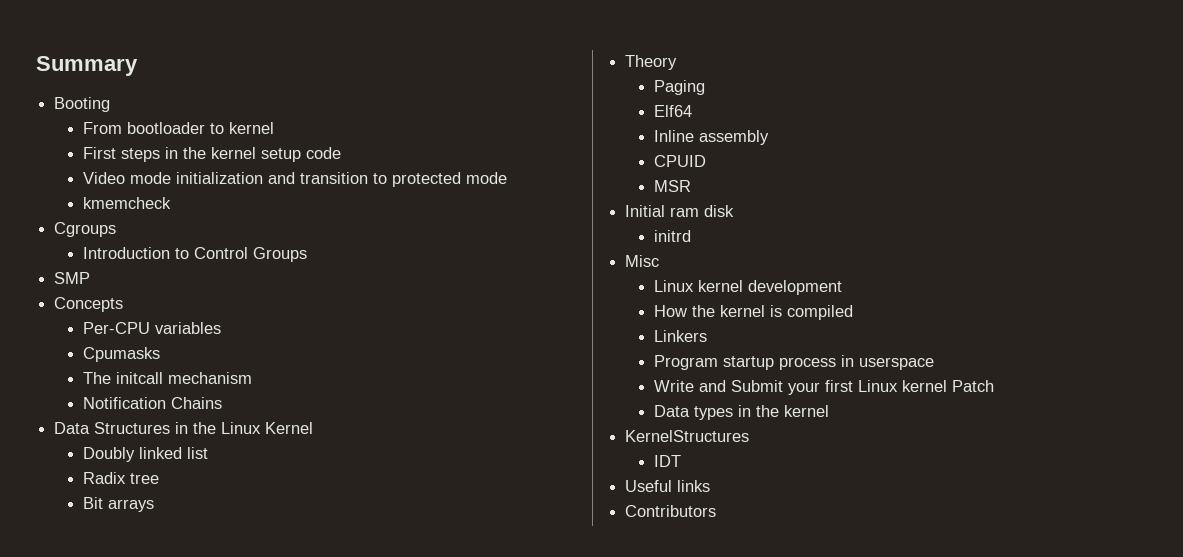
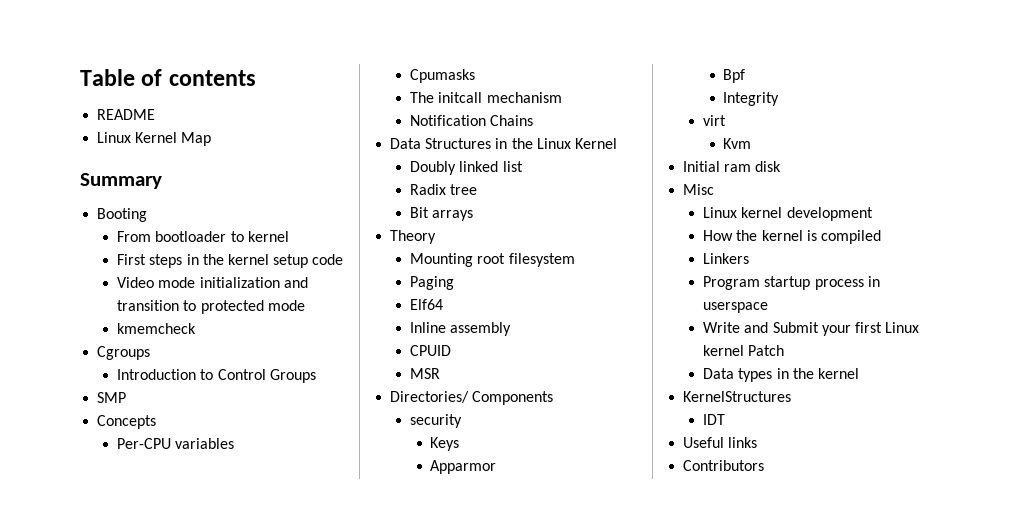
(36, 66) none -> [80,69,256,86] [97,109,156,120] [97,132,212,146] Table of contents // README // Linux Kernel Map //
(678, 62) none -> [410,253,575,267] // Mounting root filesystem
(692, 186) none -> [390,391,554,405] [410,414,463,428] [430,437,460,451] [430,460,497,474] [723,69,746,83] [723,92,780,106] [703,115,727,126] [723,138,752,149] // Directories/ Components // security // Keys // Apparmor // Bpf // Integrity // virt // Kvm
[654,230,692,242] // initrd -> (782, 166) none

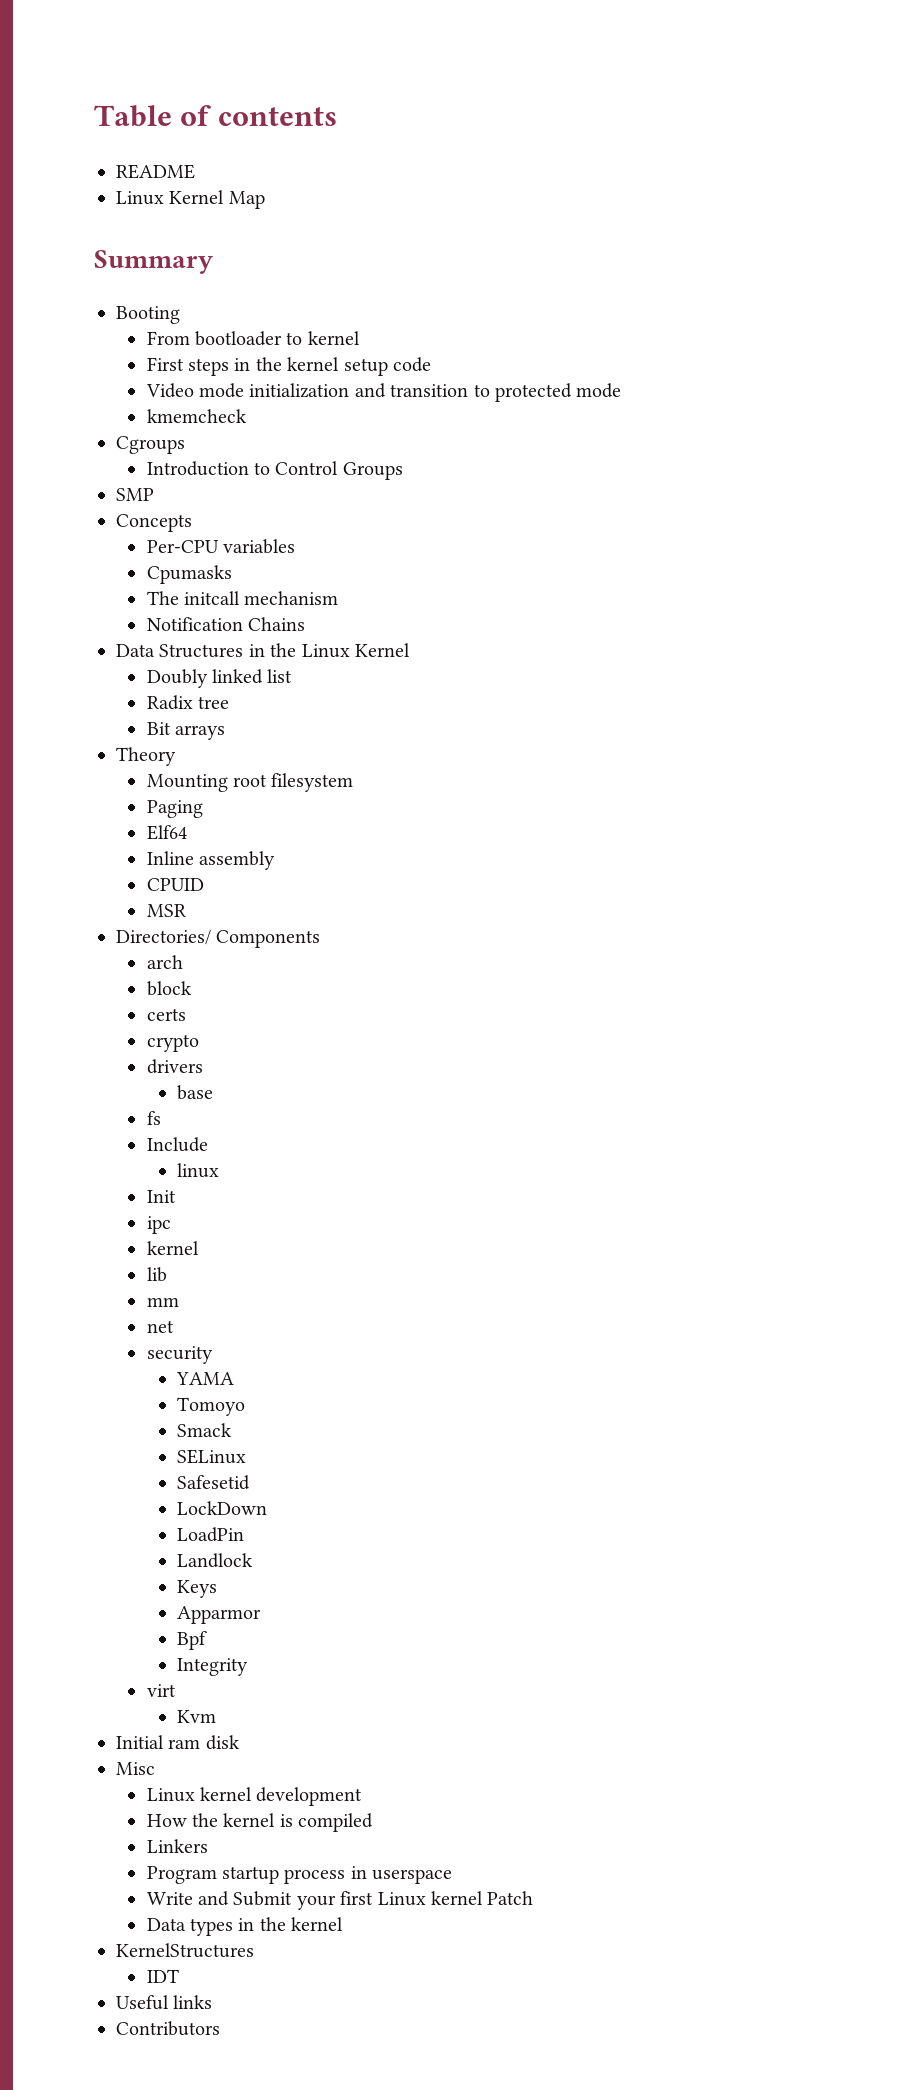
[410,414,463,428] security -> [146,955,183,969] [146,981,192,996] [146,1008,186,1021] [146,1034,199,1052] [146,1059,203,1074] [176,1085,213,1100] [146,1111,161,1125] [146,1137,208,1152] [176,1163,219,1178] [146,1190,176,1203] [146,1216,171,1234] [146,1241,199,1255] [146,1267,167,1282] [146,1297,179,1307] [146,1320,174,1333] [146,1346,213,1364] [175,1372,234,1385] [176,1397,245,1416] [176,1423,232,1437] [176,1449,246,1464] [176,1475,250,1490] [176,1501,267,1515] [176,1527,244,1542] [176,1553,253,1568] arch // block // certs // crypto // drivers // base // fs // Include // linux // Init // ipc // kernel // lib // mm // net // security // YAMA // Tomoyo // Smack // SELinux // Safesetid // LockDown // LoadPin // Landlock

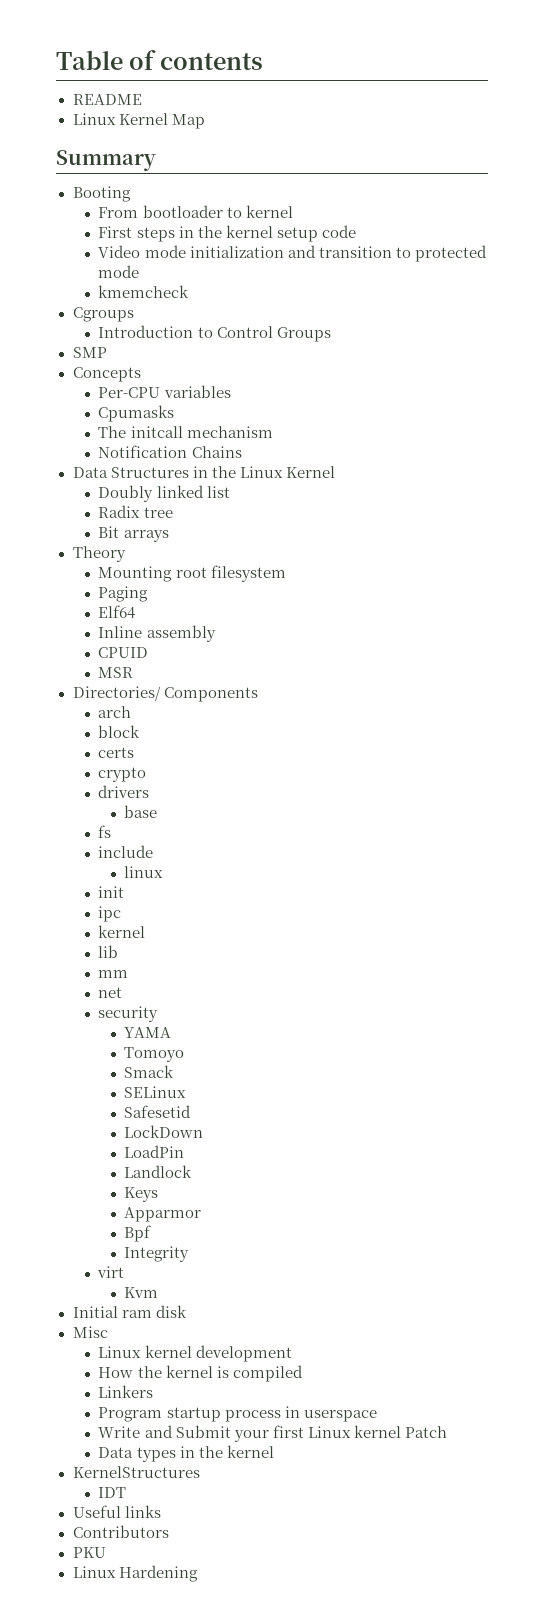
[146,1137,208,1152] Include -> [98,845,154,858] include
[146,1190,176,1203] Init -> [98,886,125,898] init
(220, 2028) none -> [72,1547,106,1558] [72,1565,198,1582] // PKU // Linux Hardening

